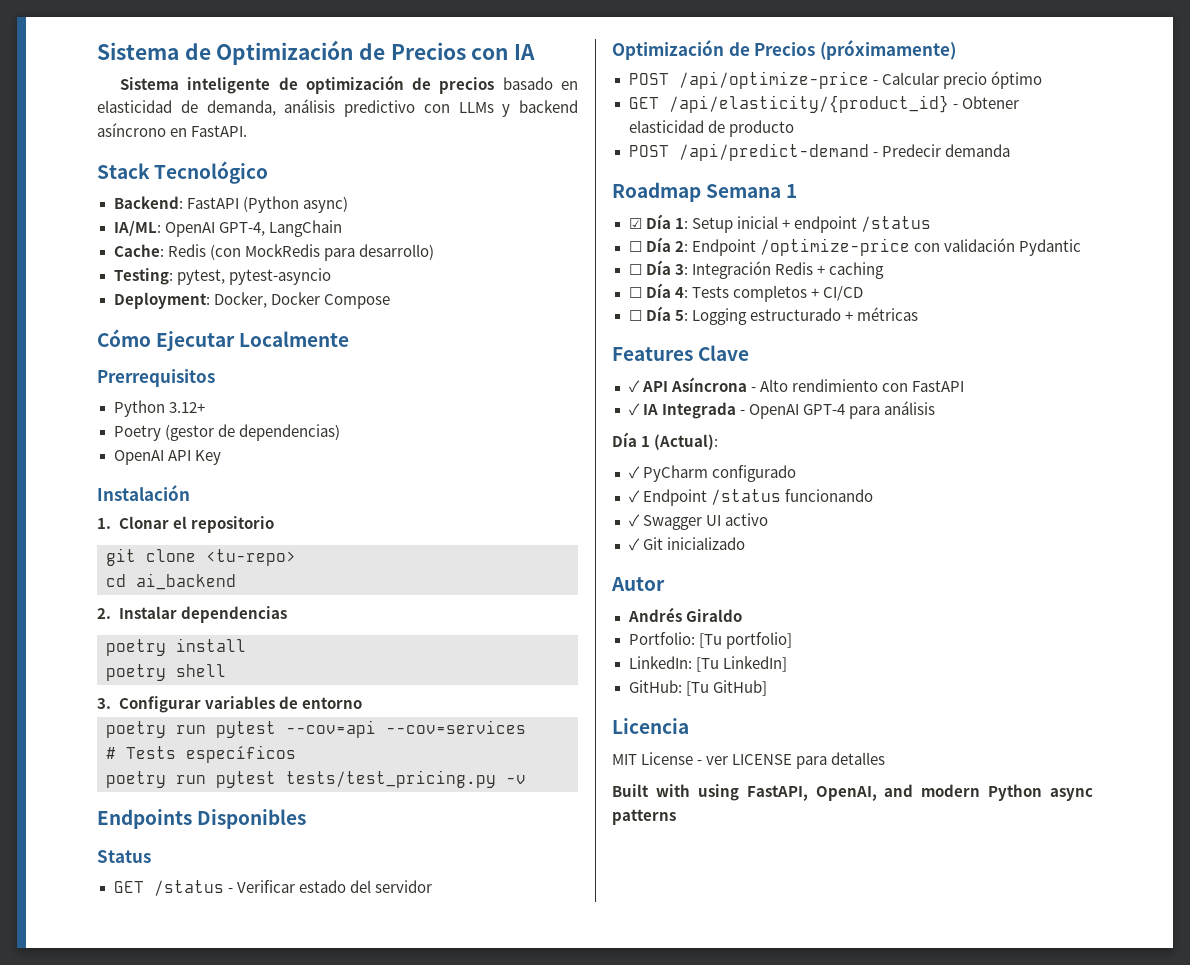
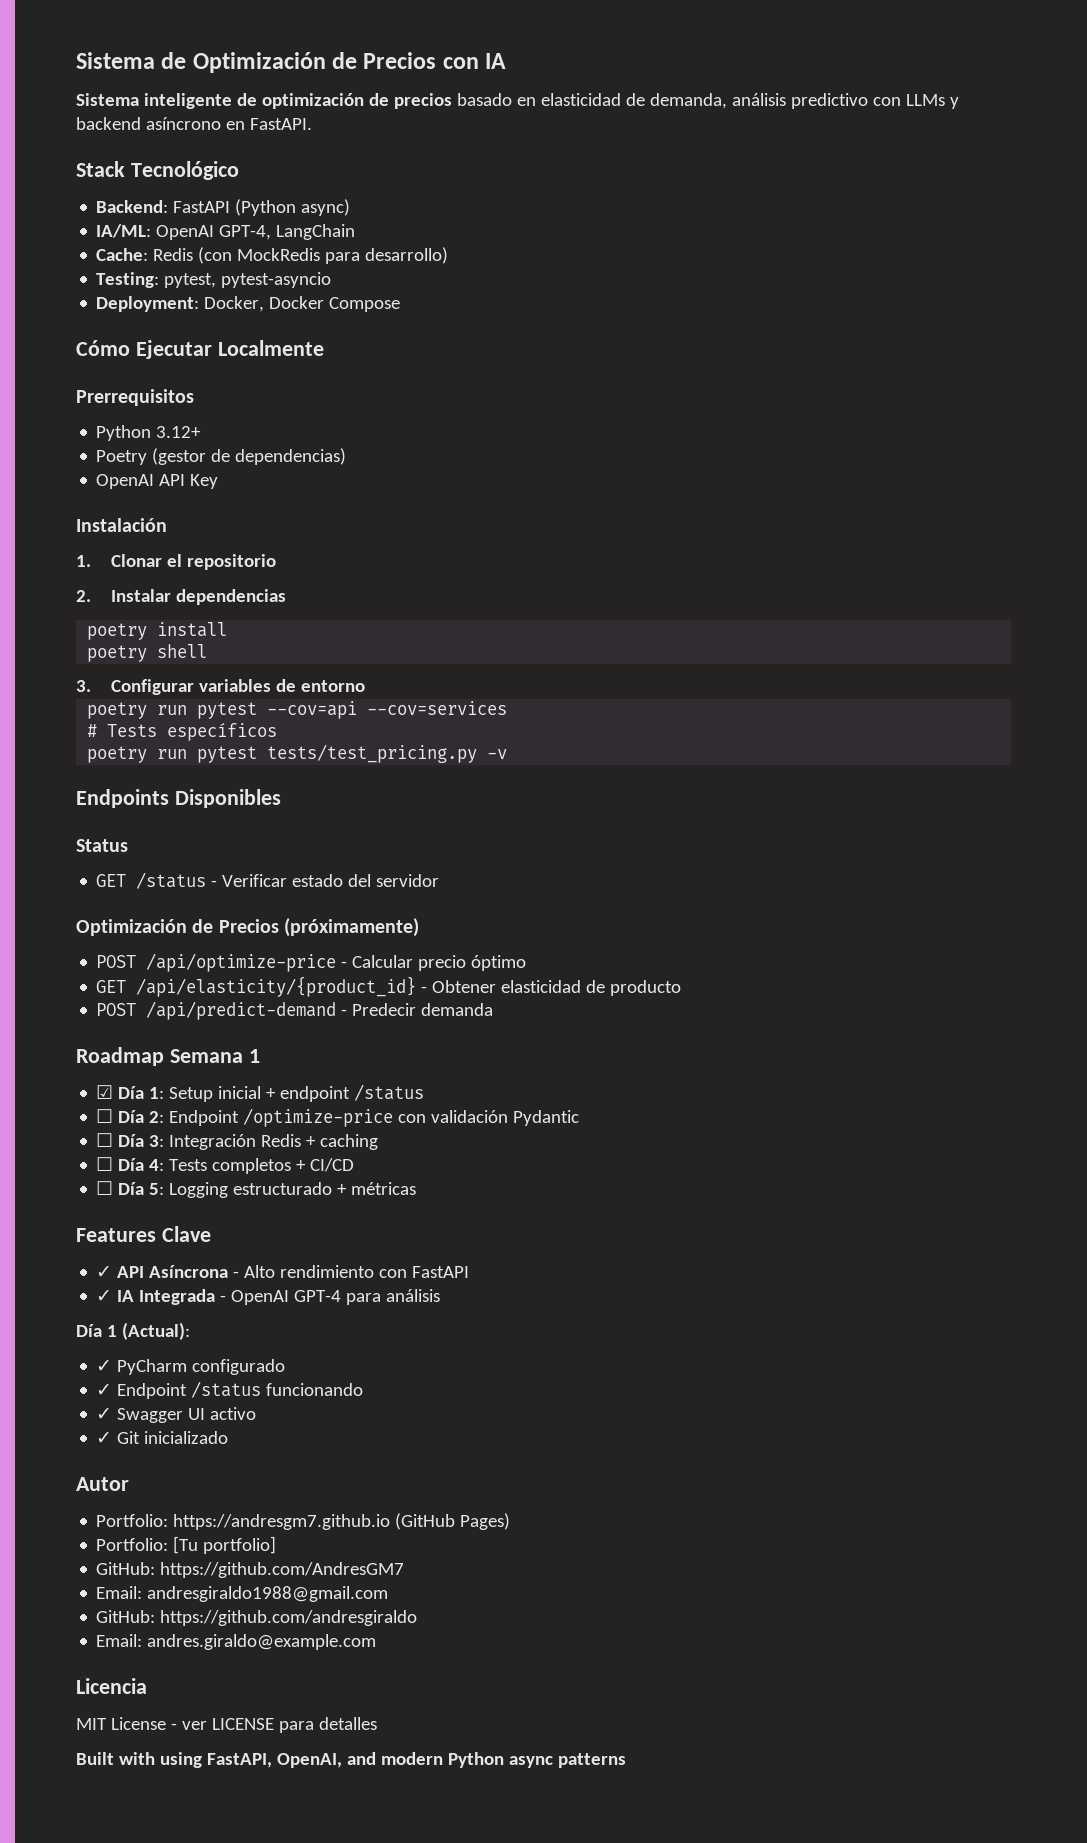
[106,548,296,566] [106,573,236,590] // git clone <tu-repo> // cd ai_backend -> (277, 562) none
[627,607,742,622] Andrés Giraldo -> [96,1513,511,1530] Portfolio: https://andresgm7.github.io (GitHub Pages)
[628,656,787,672] [628,680,767,696] LinkedIn: [Tu LinkedIn] // GitHub: [Tu GitHub] -> [96,1562,405,1578] [96,1586,389,1602] [96,1610,418,1626] [96,1634,377,1650] GitHub: https://github.com/AndresGM7 // Email: andresgiraldo1988@gmail.com // GitHub: https://github.com/andresgiraldo // Email: andres.giraldo@example.com

